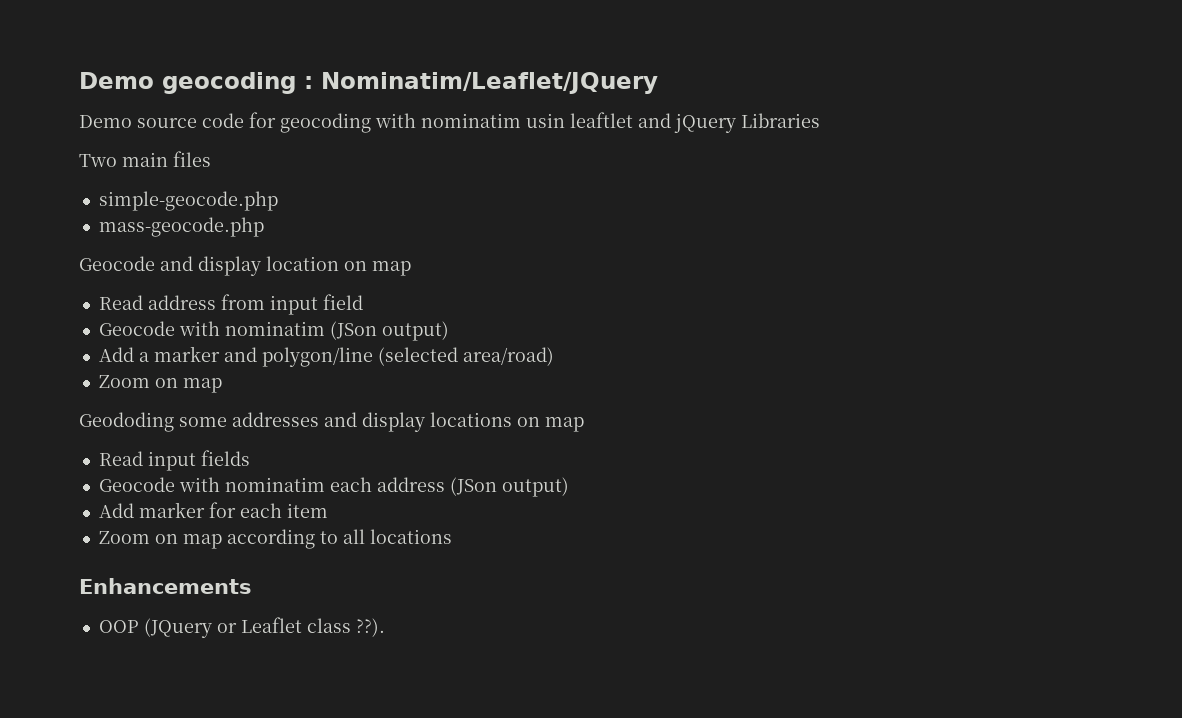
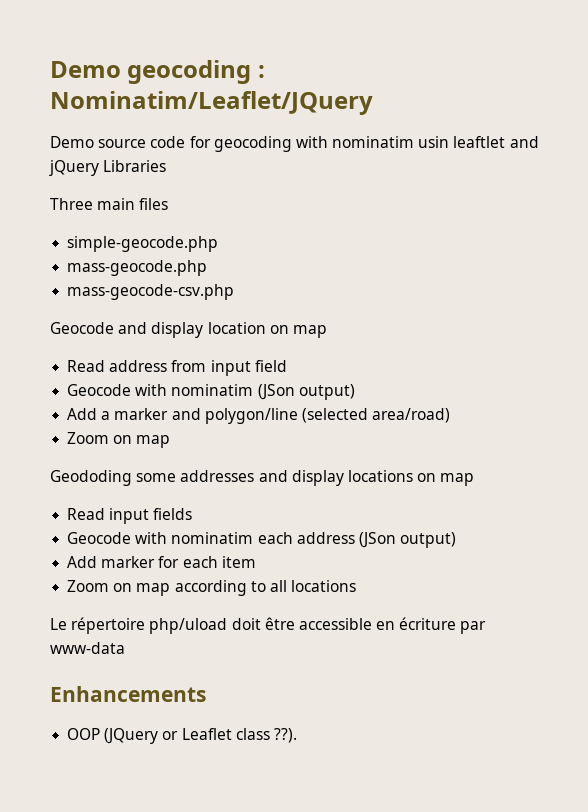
[79,154,117,167] Two -> [50,198,93,210] Three
(264, 227) none -> [67,284,235,300] // mass-geocode-csv.php
(452, 536) none -> [50,617,487,634] [50,642,125,654] // Le répertoire php/uload doit être accessible en écriture par www-data

